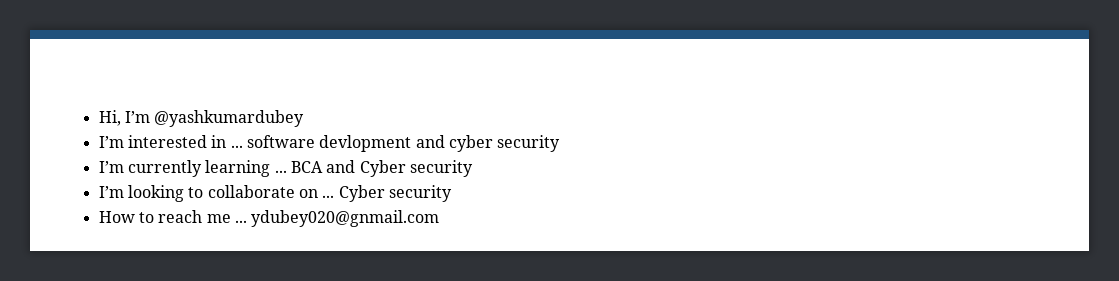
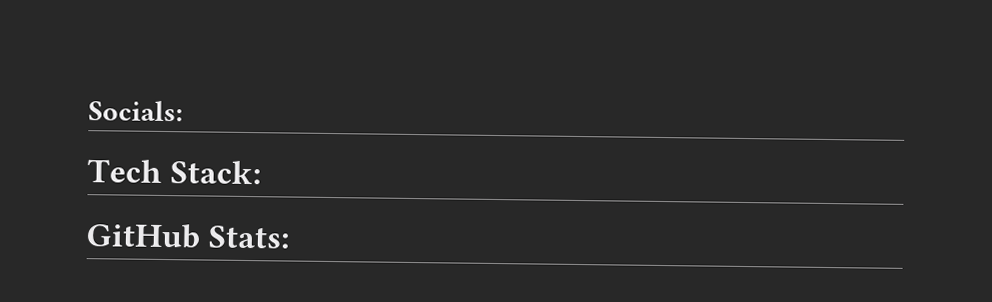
[98,110,305,127] [98,135,561,152] [98,160,473,177] [98,185,452,202] [98,210,440,227] Hi, I’m @yashkumardubey // I’m interested in ... software devlopment and cyber security // I’m currently learning ... BCA and Cyber security // I’m looking to collaborate on ... Cyber security // How to reach me ... ydubey020@gnmail.com -> [88,100,183,122] [87,159,263,185] [86,223,292,249] Socials: // Tech Stack: // GitHub Stats:

